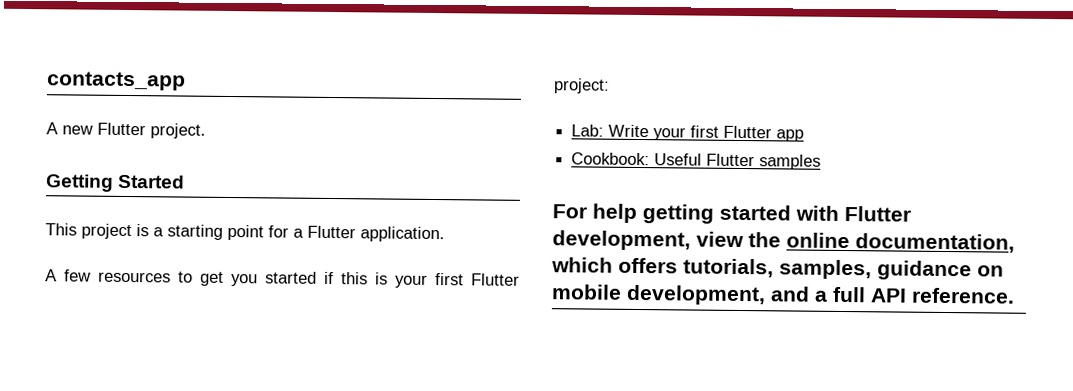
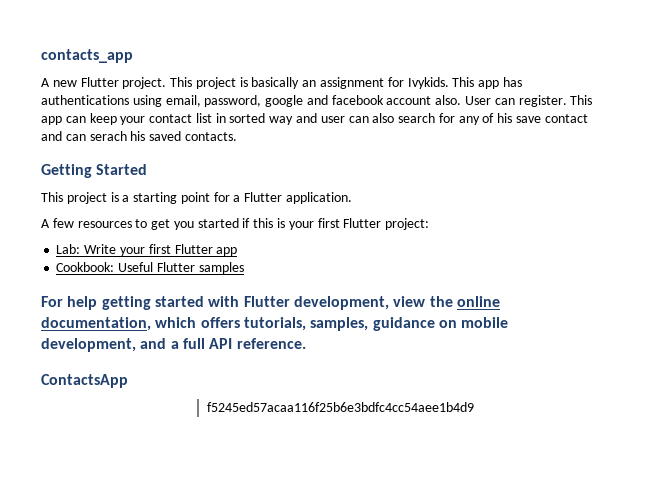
(206, 131) none -> [170,77,522,89] [41,95,593,107] [41,113,588,125] [41,131,237,141] This project is basically an assignment for Ivykids. This app has authentications using email, password, google and facebook account also. User can register. This app can keep your contact list in sorted way and user can also search for any of his save contact and can serach his saved contacts.
(1015, 295) none -> [41,374,128,388] [207,402,475,412] // ContactsApp // f5245ed57acaa116f25b6e3bdfc4cc54aee1b4d9

